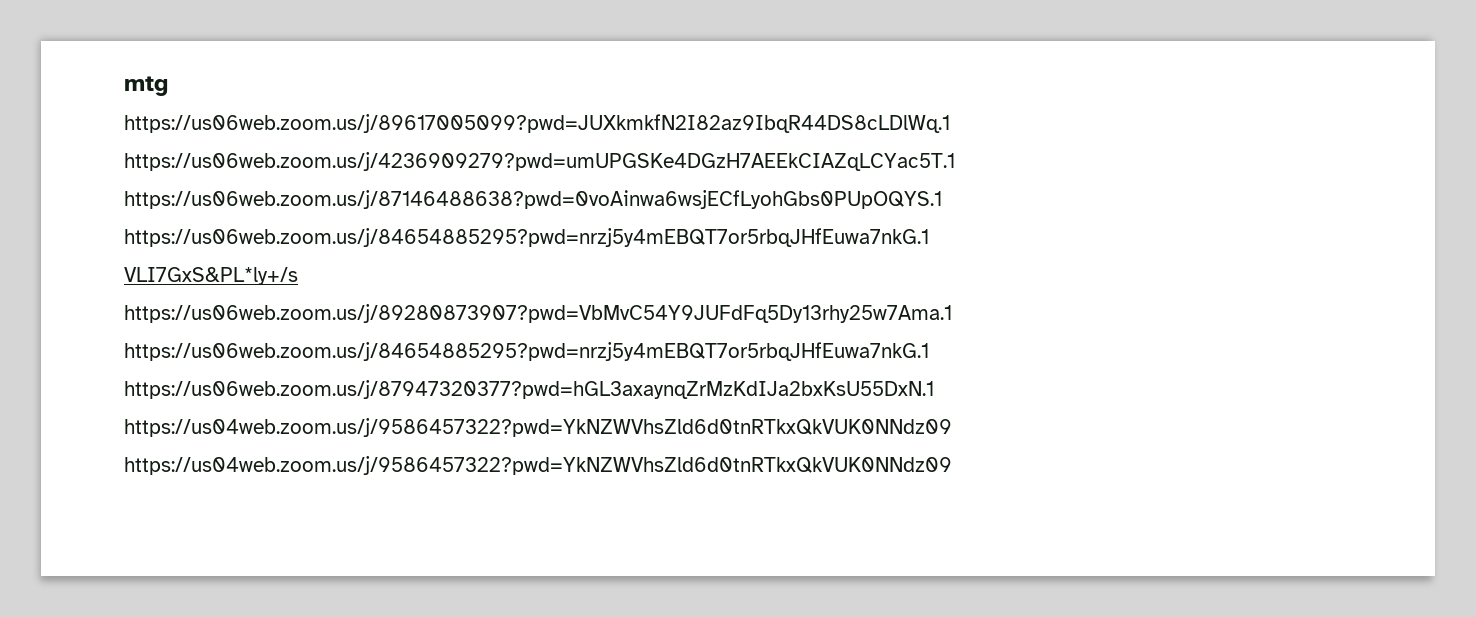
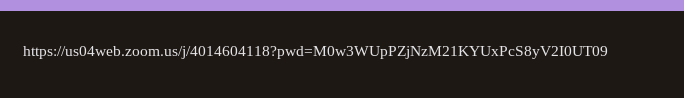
[124,76,168,96] [124,114,950,133] [124,152,955,171] [124,190,942,209] [124,228,929,247] [124,267,298,285] [124,304,952,323] [124,342,929,361] [124,380,934,399] [124,418,952,437] [124,456,952,475] mtg // https://us06web.zoom.us/j/89617005099?pwd=JUXkmkfN2I82az9IbqR44DS8cLDlWq.1 // https://us06web.zoom.us/j/4236909279?pwd=umUPGSKe4DGzH7AEEkCIAZqLCYac5T.1 // https://us06web.zoom.us/j/87146488638?pwd=0voAinwa6wsjECfLyohGbs0PUpOQYS.1 // https://us06web.zoom.us/j/84654885295?pwd=nrzj5y4mEBQT7or5rbqJHfEuwa7nkG.1 // VLI7GxS&PL*ly+/s // https://us06web.zoom.us/j/89280873907?pwd=VbMvC54Y9JUFdFq5Dy13rhy25w7Ama.1 // https://us06web.zoom.us/j/84654885295?pwd=nrzj5y4mEBQT7or5rbqJHfEuwa7nkG.1 // https://us06web.zoom.us/j/87947320377?pwd=hGL3axaynqZrMzKdIJa2bxKsU55DxN.1 // https://us04web.zoom.us/j/9586457322?pwd=YkNZWVhsZld6d0tnRTkxQkVUK0NNdz09 // https://us04web.zoom.us/j/9586457322?pwd=YkNZWVhsZld6d0tnRTkxQkVUK0NNdz09 -> [23,46,608,59] https://us04web.zoom.us/j/4014604118?pwd=M0w3WUpPZjNzM21KYUxPcS8yV2I0UT09

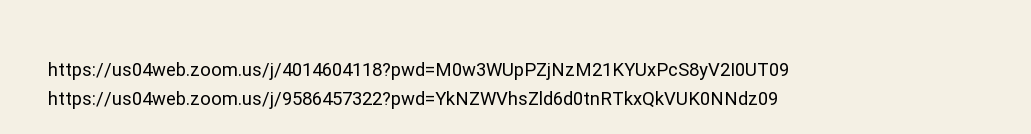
(608, 52) none -> [48,91,778,109] // https://us04web.zoom.us/j/9586457322?pwd=YkNZWVhsZld6d0tnRTkxQkVUK0NNdz09

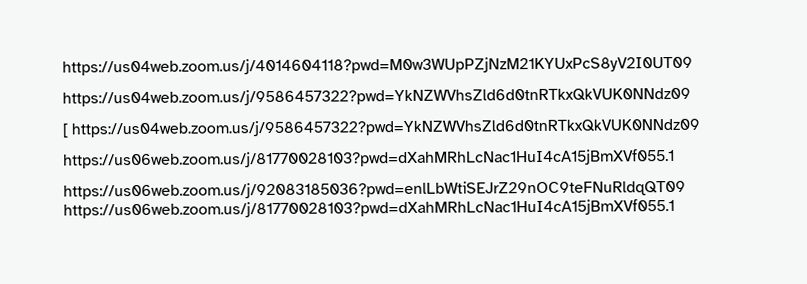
(778, 100) none -> [62,117,701,138] [63,148,675,169] [63,179,686,200] [63,198,675,219] // [ https://us04web.zoom.us/j/9586457322?pwd=YkNZWVhsZld6d0tnRTkxQkVUK0NNdz09 // https://us06web.zoom.us/j/81770028103?pwd=dXahMRhLcNac1HuI4cA15jBmXVf055.1 // https://us06web.zoom.us/j/92083185036?pwd=enlLbWtiSEJrZ29nOC9teFNuRldqQT09 https://us06web.zoom.us/j/81770028103?pwd=dXahMRhLcNac1HuI4cA15jBmXVf055.1

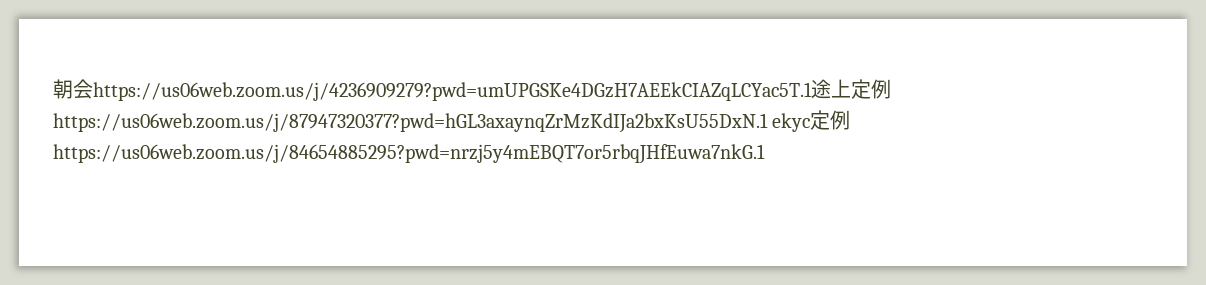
[62,55,693,76] [62,86,691,107] [62,117,701,138] [63,148,675,169] [63,179,686,200] [63,198,675,219] https://us04web.zoom.us/j/4014604118?pwd=M0w3WUpPZjNzM21KYUxPcS8yV2I0UT09 // https://us04web.zoom.us/j/9586457322?pwd=YkNZWVhsZld6d0tnRTkxQkVUK0NNdz09 // [ https://us04web.zoom.us/j/9586457322?pwd=YkNZWVhsZld6d0tnRTkxQkVUK0NNdz09 // https://us06web.zoom.us/j/81770028103?pwd=dXahMRhLcNac1HuI4cA15jBmXVf055.1 // https://us06web.zoom.us/j/92083185036?pwd=enlLbWtiSEJrZ29nOC9teFNuRldqQT09 https://us06web.zoom.us/j/81770028103?pwd=dXahMRhLcNac1HuI4cA15jBmXVf055.1 -> [53,79,891,101] [53,110,851,133] [53,144,765,164] 朝会https://us06web.zoom.us/j/4236909279?pwd=umUPGSKe4DGzH7AEEkCIAZqLCYac5T.1途上定例https://us06web.zoom.us/j/87947320377?pwd=hGL3axaynqZrMzKdIJa2bxKsU55DxN.1 ekyc定例https://us06web.zoom.us/j/84654885295?pwd=nrzj5y4mEBQT7or5rbqJHfEuwa7nkG.1

